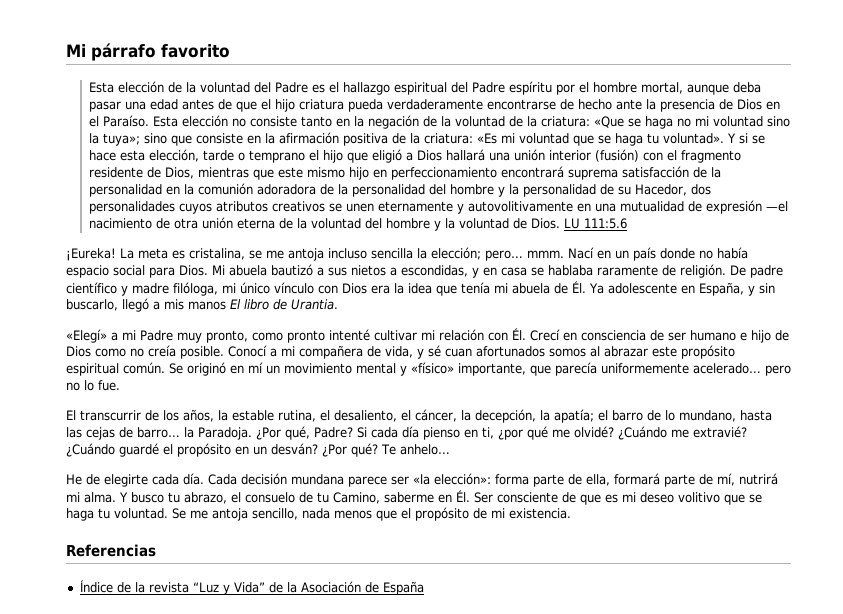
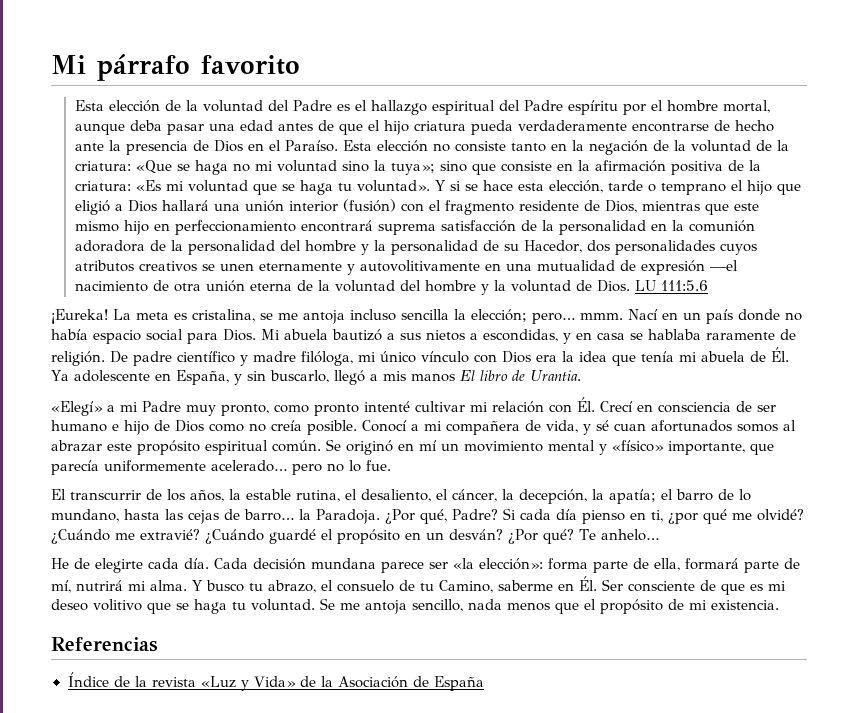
[192,582,265,595] “Luz y Vida” -> [200,676,296,691] «Luz y Vida»

